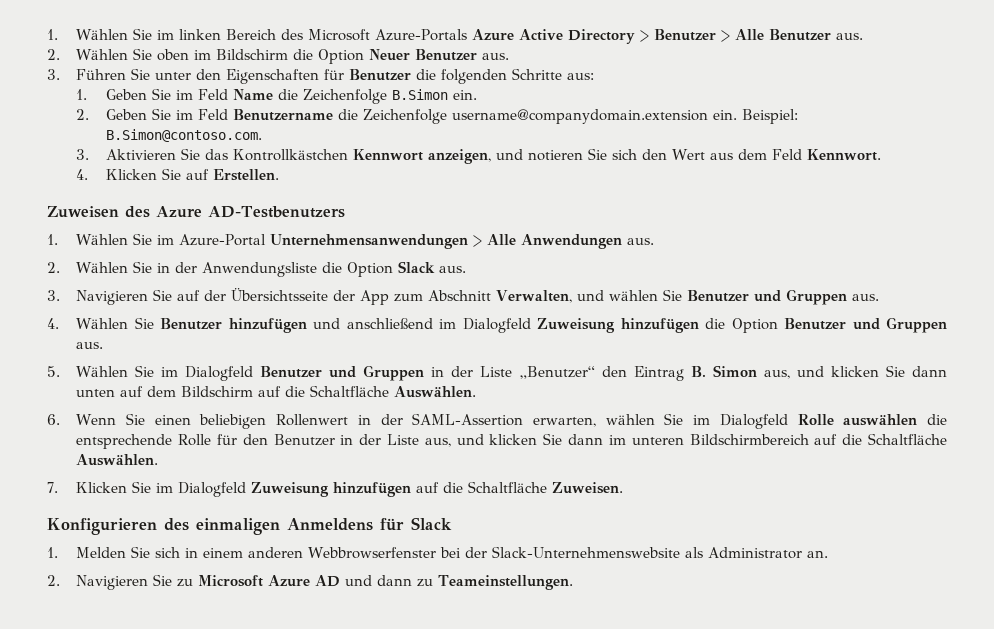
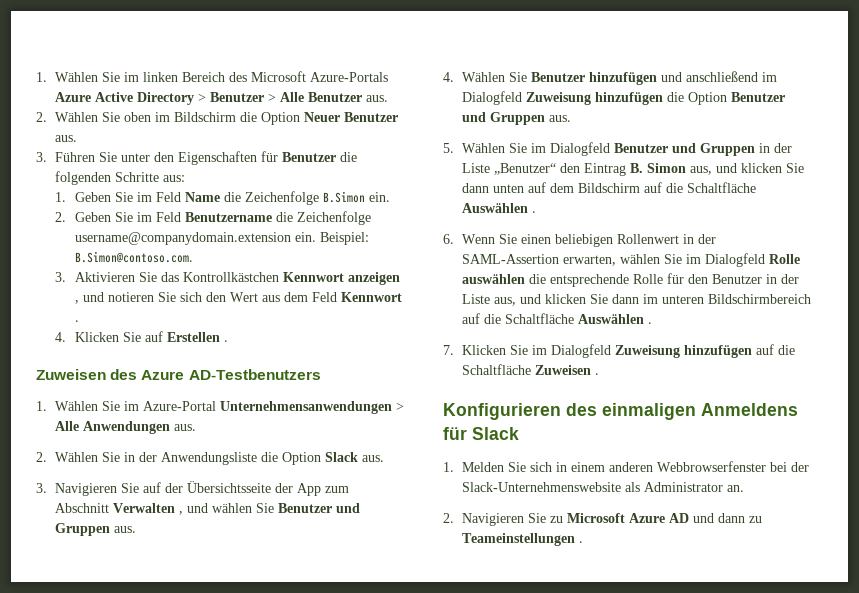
[427,149,491,164] anzeigen, -> [347,272,400,285] [74,300,79,304] anzeigen ,
[806,149,881,161] Kennwort. -> [340,292,402,302] [74,320,79,322] Kennwort .
[212,169,279,181] Erstellen. -> [166,332,228,342] Erstellen .
[496,290,573,303] Verwalten, -> [113,503,184,515] Verwalten ,
[394,386,477,398] Auswählen. -> [462,203,537,213] Auswählen .
[76,454,159,466] Auswählen. -> [578,314,653,324] Auswählen .
[552,482,624,494] Zuweisen. -> [535,365,600,375] Zuweisen .
[438,575,574,590] Teameinstellungen. -> [462,533,584,546] Teameinstellungen .

